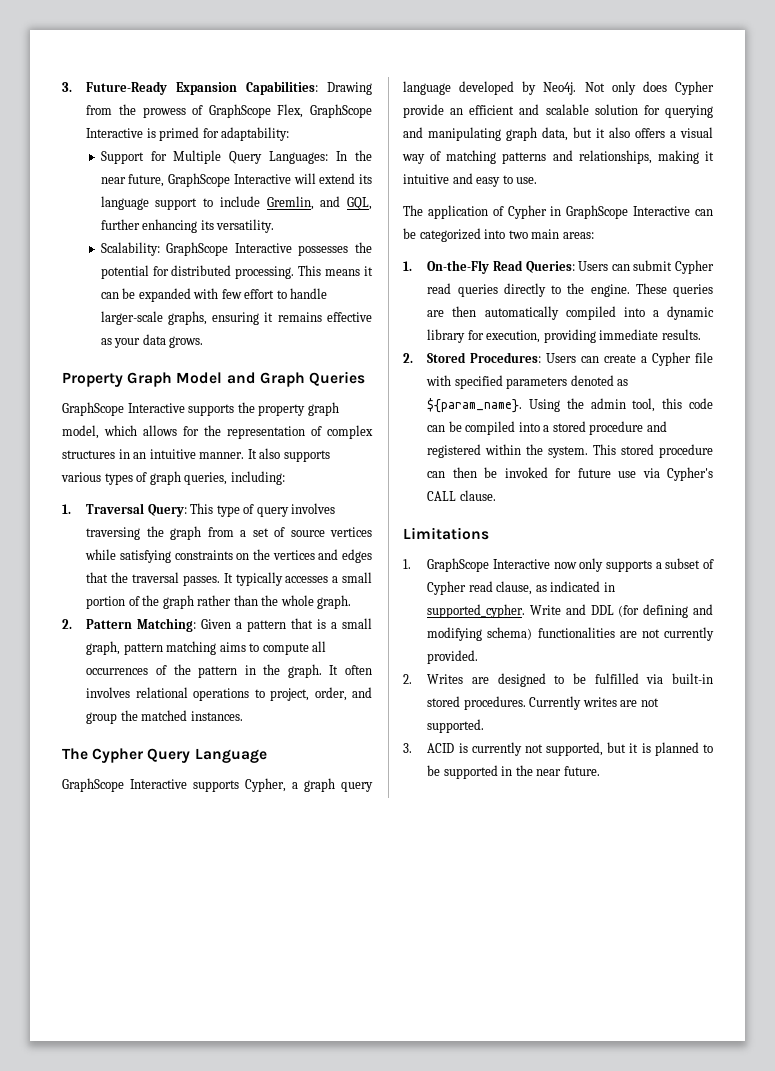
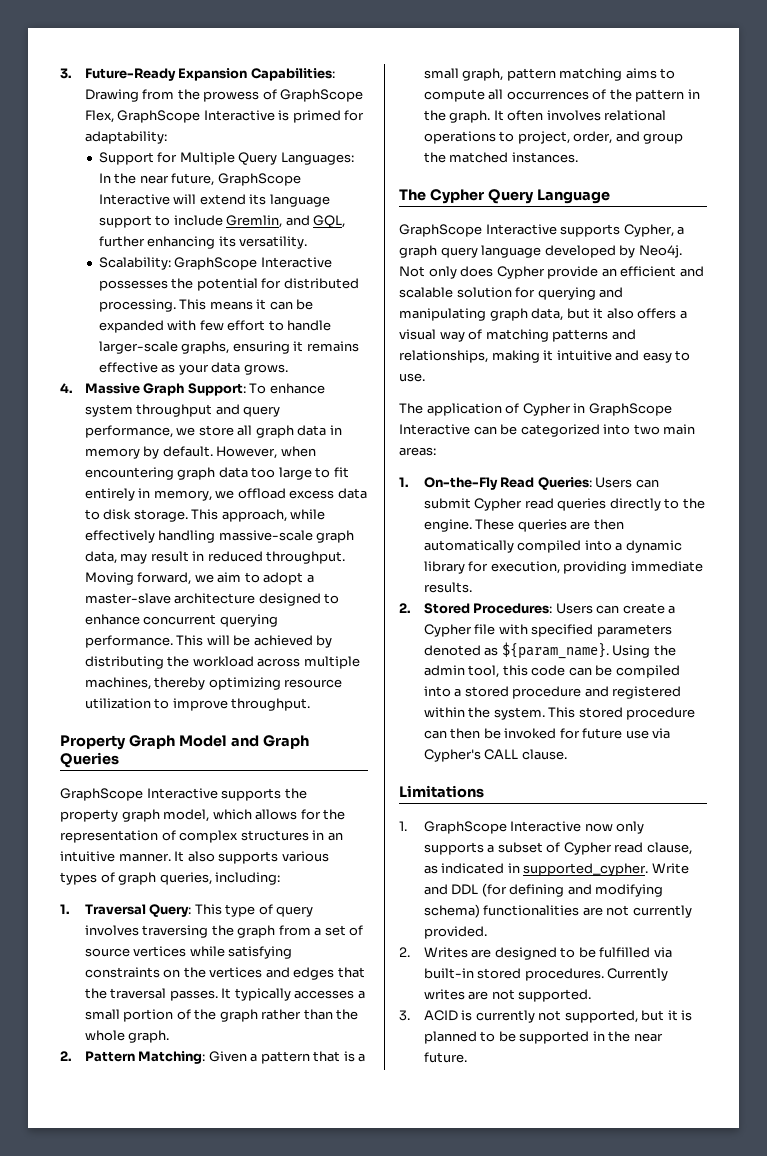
(204, 342) none -> [60,383,325,396] [84,404,281,417] [84,425,342,438] [84,446,316,459] [84,467,349,480] [84,488,367,501] [84,509,326,522] [84,530,355,543] [84,551,346,564] [84,572,314,585] [84,593,340,606] [84,614,278,627] [84,635,333,648] [84,656,360,669] [84,677,343,690] [84,698,311,711] // 4. Massive Graph Support: To enhance system throughput and query performance, we store all graph data in memory by default. However, when encountering graph data too large to fit entirely in memory, we offload excess data to disk storage. This approach, while effectively handling massive-scale graph data, may result in reduced throughput. Moving forward, we aim to adopt a master-slave architecture designed to enhance concurrent querying performance. This will be achieved by distributing the workload across multiple machines, thereby optimizing resource utilization to improve throughput.

